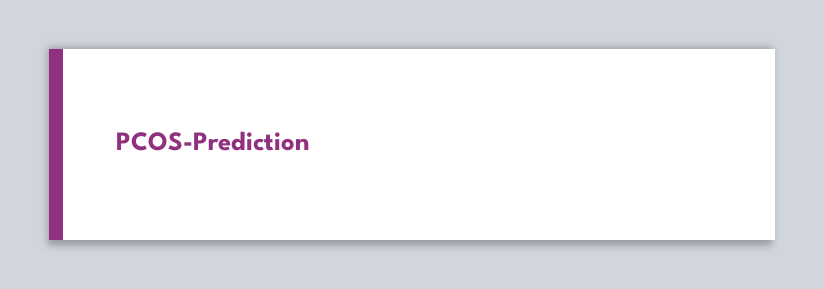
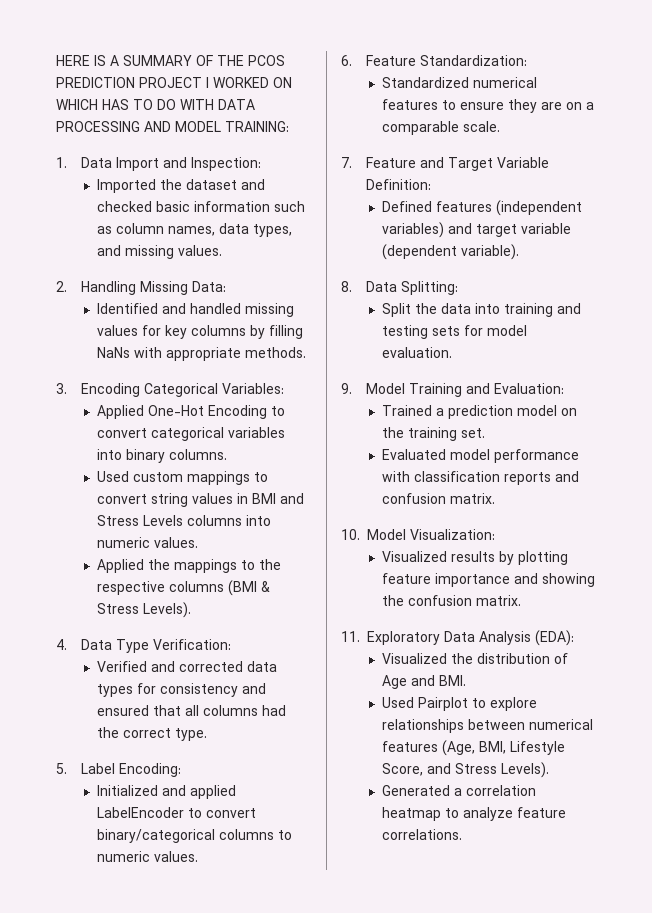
[116,131,310,151] PCOS-Prediction -> [56,55,285,66] [56,77,292,88] [56,99,255,110] [56,121,289,132] [56,157,262,171] [96,179,265,193] [96,201,305,212] [96,223,292,237] [96,245,222,259] [56,281,227,295] [96,303,294,317] [96,325,303,339] [96,347,306,361] [56,383,285,397] [96,405,285,419] [96,427,285,441] [96,449,227,463] [96,471,268,485] [96,493,304,507] [96,515,271,526] [96,537,198,548] [96,559,281,573] [96,580,270,596] [96,602,191,618] [56,639,232,653] [96,661,277,672] [96,683,266,697] [96,705,286,716] [96,727,207,741] [56,763,182,777] [96,785,236,799] [96,807,256,818] [96,829,292,843] [96,851,198,862] [341,55,528,66] [381,77,537,88] [381,99,594,113] [381,121,500,135] [341,157,550,171] [366,179,432,190] [381,200,582,216] [381,222,571,238] [381,244,519,260] [341,281,459,295] [381,303,581,317] [381,325,527,339] [381,347,452,358] [341,383,565,397] [381,405,577,419] [381,427,485,441] [381,449,579,463] [381,471,579,485] [381,493,495,504] [341,529,495,540] [381,551,568,565] [381,573,595,587] [381,595,521,606] [341,630,574,646] [381,653,568,664] [381,675,466,689] [381,697,537,711] [381,719,593,733] [381,740,565,756] [381,762,549,778] [381,785,536,796] [381,807,566,821] [381,829,462,840] HERE IS A SUMMARY OF THE PCOS PREDICTION PROJECT I WORKED ON WHICH HAS TO DO WITH DATA PROCESSING AND MODEL TRAINING: // 1. Data Import and Inspection: // Imported the dataset and checked basic information such as column names, data types, and missing values. // 2. Handling Missing Data: // Identified and handled missing values for key columns by filling NaNs with appropriate methods. // 3. Encoding Categorical Variables: // Applied One-Hot Encoding to convert categorical variables into binary columns. // Used custom mappings to convert string values in BMI and Stress Levels columns into numeric values. // Applied the mappings to the respective columns (BMI & Stress Levels). // 4. Data Type Verification: // Verified and corrected data types for consistency and ensured that all columns had the correct type. // 5. Label Encoding: // Initialized and applied LabelEncoder to convert binary/categorical columns to numeric values. // 6. Feature Standardization: // Standardized numerical features to ensure they are on a comparable scale. // 7. Feature and Target Variable Definition: // Defined features (independent variables) and target variable (dependent variable). // 8. Data Splitting: // Split the data into training and testing sets for model evaluation. // 9. Model Training and Evaluation: // Trained a prediction model on the training set. // Evaluated model performance with classification reports and confusion matrix. // 10. Model Visualization: // Visualized results by plotting feature importance and showing the confusion matrix. // 11. Exploratory Data Analysis (EDA): // Visualized the distribution of Age and BMI. // Used Pairplot to explore relationships between numerical features (Age, BMI, Lifestyle Score, and Stress Levels). // Generated a correlation heatmap to analyze feature correlations.

